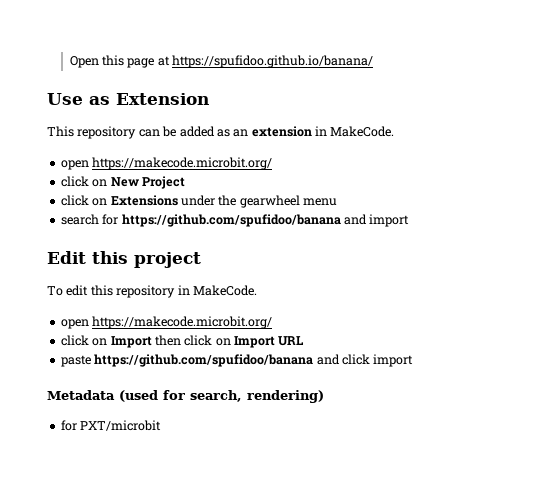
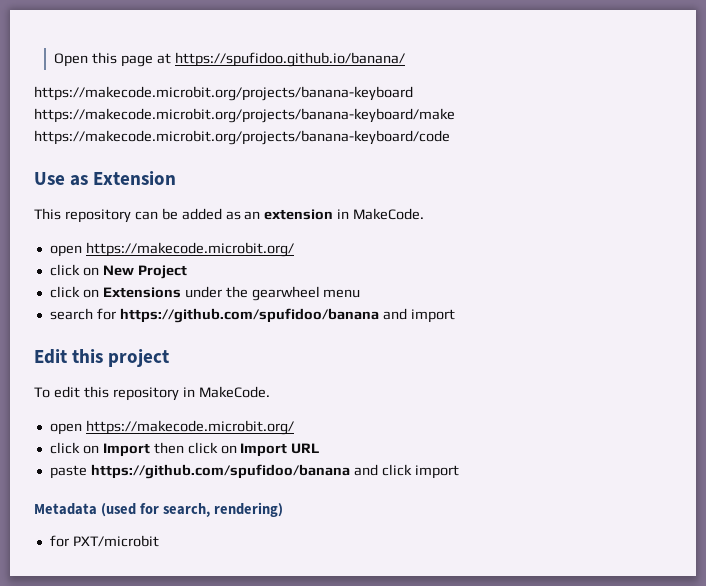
(374, 61) none -> [34,86,413,101] [34,108,455,123] [34,130,450,145] // https://makecode.microbit.org/projects/banana-keyboard https://makecode.microbit.org/projects/banana-keyboard/make https://makecode.microbit.org/projects/banana-keyboard/code

